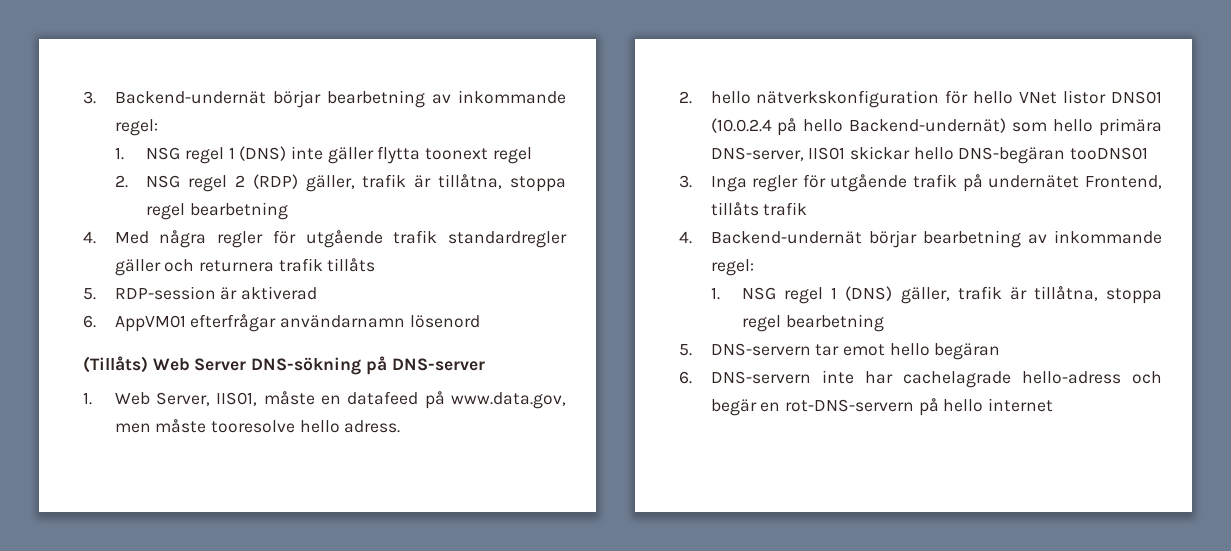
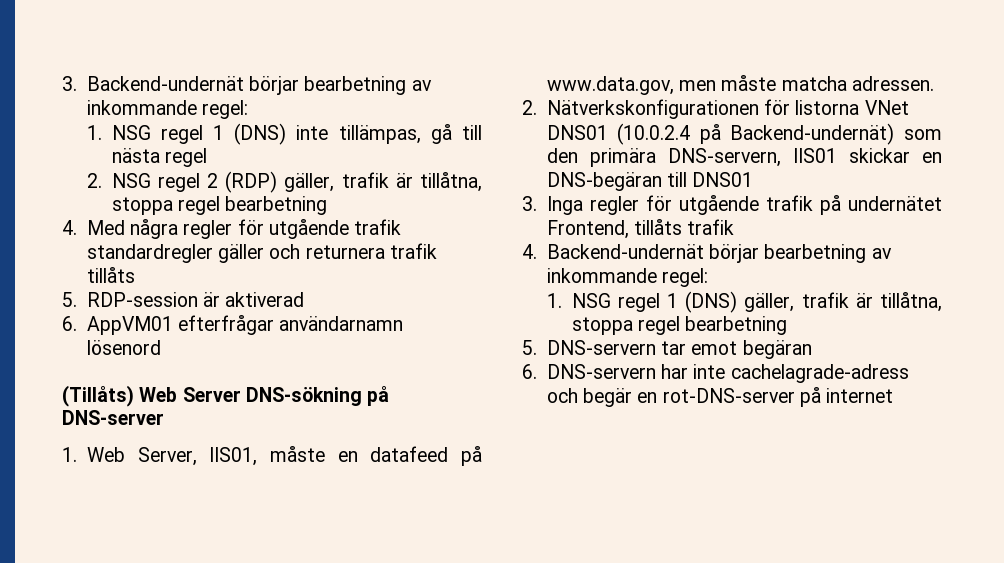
[327,146,489,164] gäller flytta toonext -> [338,124,483,144] [111,148,160,163] tillämpas, gå till nästa
[210,420,401,433] [679,90,1107,108] tooresolve hello adress. // 2. hello nätverkskonfiguration för hello VNet listor -> [781,76,934,91] [522,99,909,119] matcha adressen. // 2. Nätverkskonfigurationen för listorna VNet
[803,119,844,132] hello -> (721, 134) none
[1053,118,1162,136] [710,146,1149,164] hello primära DNS-server, IIS01 skickar hello DNS-begäran tooDNS01 -> [546,148,942,167] [546,172,754,191] den primära DNS-servern, IIS01 skickar en DNS-begäran till DNS01
[889,343,930,356] hello -> (738, 348) none
[821,370,1162,388] [710,398,984,416] inte har cachelagrade hello-adress och begär en rot-DNS-servern på hello -> [661,364,909,383] [546,387,821,407] har inte cachelagrade-adress och begär en rot-DNS-server på

